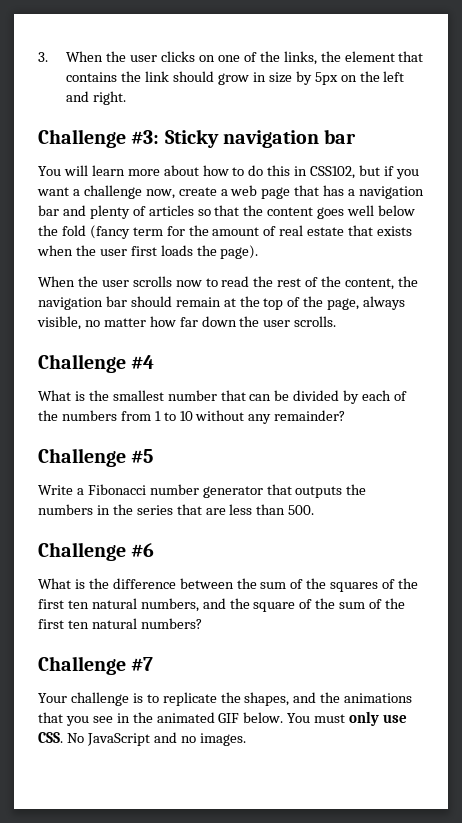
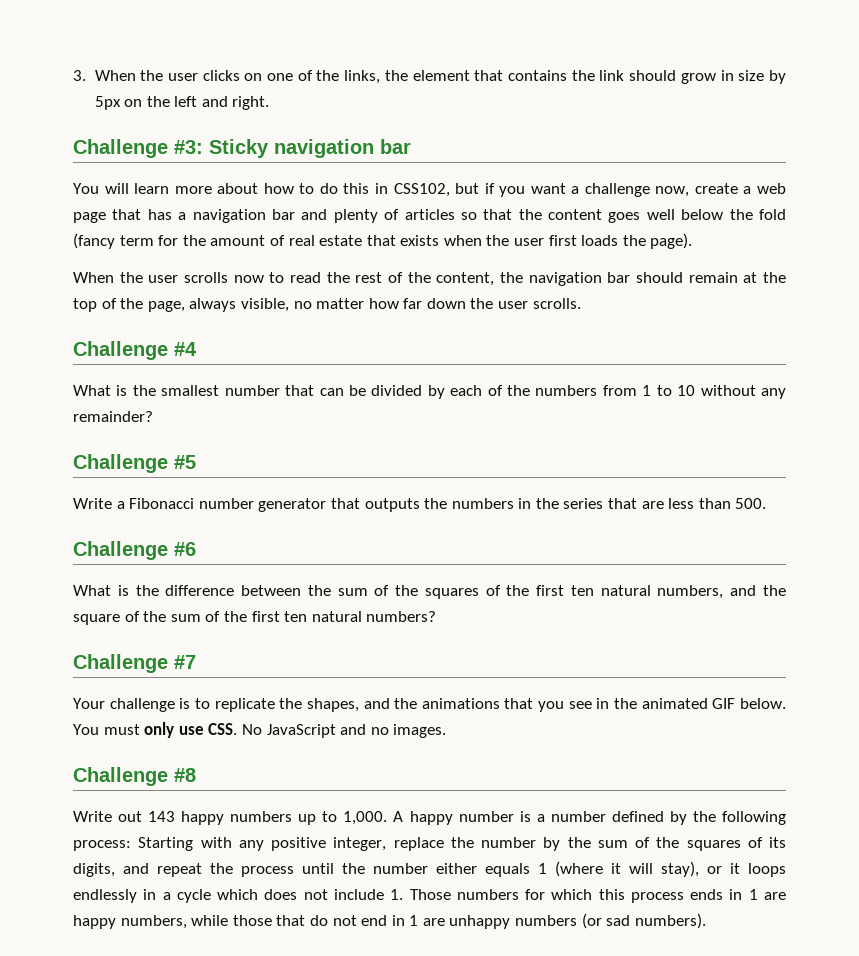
(246, 739) none -> [73,767,196,786] [73,811,786,825] [73,837,786,851] [73,861,786,877] [73,889,787,903] [73,913,706,929] // Challenge #8 // Write out 143 happy numbers up to 1,000. A happy number is a number defined by the following process: Starting with any positive integer, replace the number by the sum of the squares of its digits, and repeat the process until the number either equals 1 (where it will stay), or it loops endlessly in a cycle which does not include 1. Those numbers for which this process ends in 1 are happy numbers, while those that do not end in 1 are unhappy numbers (or sad numbers).

